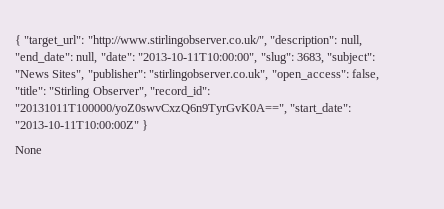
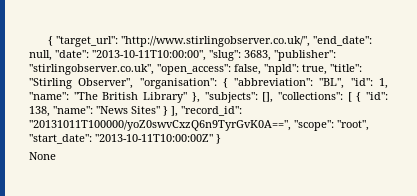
[270,35,362,47] "description": null, -> (310, 41) none
[327,52,376,64] [15,70,85,81] "subject": "News Sites", -> (271, 55) none
(379, 75) none -> [264,64,327,75] "npld": true,
[150,86,211,97] [15,104,287,115] "record_id": "20131011T100000/yoZ0swvCxzQ6n9TyrGvK0A==", -> [139,78,388,89] [29,92,388,103] [29,106,242,117] [29,120,369,131] "organisation": { "abbreviation": "BL", "id": 1, "name": "The British Library" }, "subjects": [], "collections": [ { "id": 138, "name": "News Sites" } ], "record_id": "20131011T100000/yoZ0swvCxzQ6n9TyrGvK0A==", "scope": "root",

